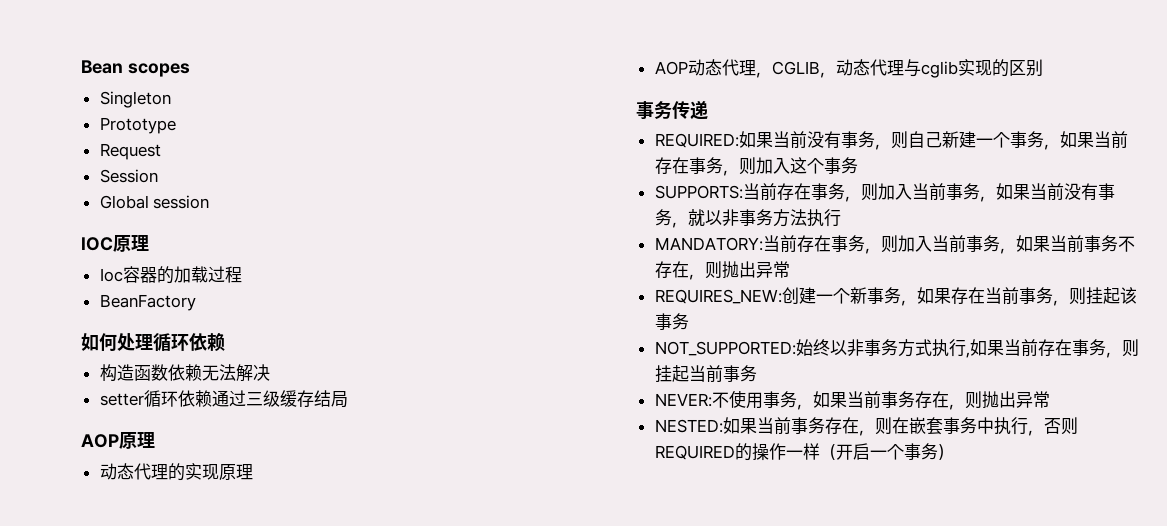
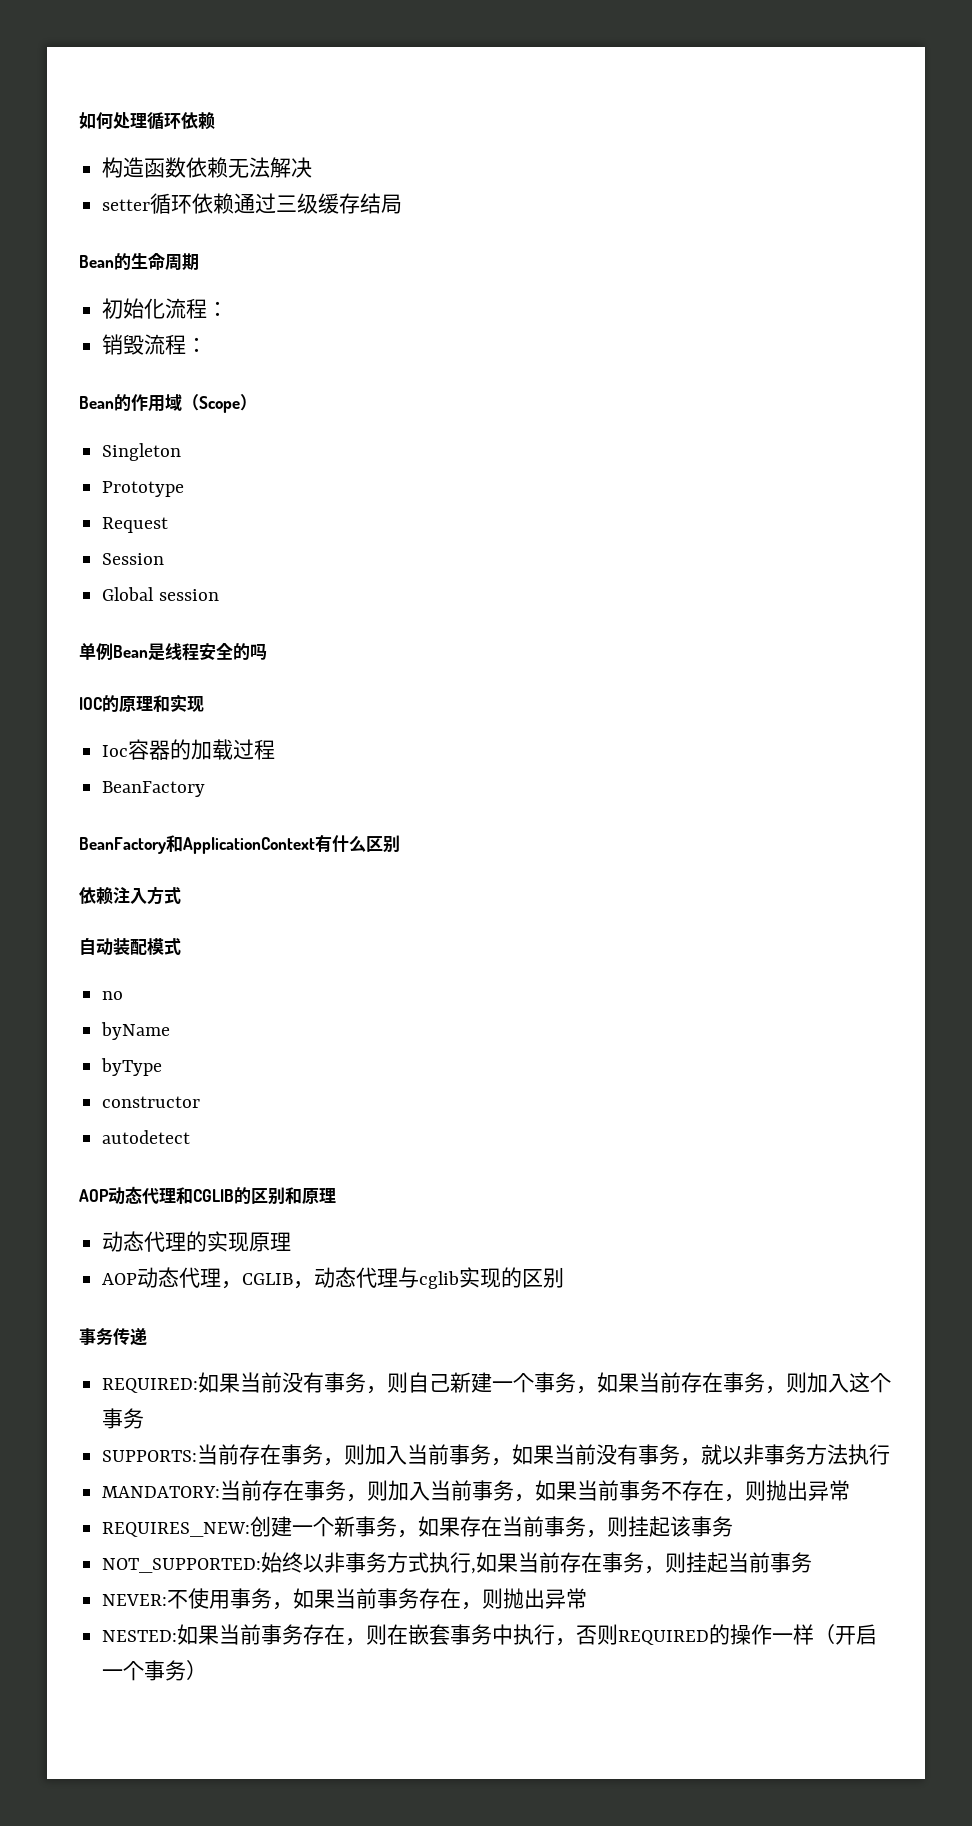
[81,60,190,77] [99,91,171,108] [99,117,176,134] [99,143,161,160] [99,169,158,183] [99,195,210,209] [81,235,149,252] [99,266,242,284] [99,294,196,311] Bean scopes // Singleton // Prototype // Request // Session // Global session // IOC原理 // Ioc容器的加载过程 // BeanFactory // -> (79, 120) none
[81,434,119,448] AOP -> [79,253,199,270] [102,298,229,319] [102,334,208,355] [79,394,257,413] [102,443,182,461] [102,481,185,497] [102,517,169,533] [102,553,165,565] [102,587,219,601] [79,643,267,661] [79,694,204,712] [102,739,276,760] [102,781,206,797] [79,835,400,854] [79,886,181,905] [79,937,181,955] [102,991,124,1000] [101,1022,171,1040] [101,1058,163,1076] [102,1096,201,1108] [102,1130,191,1144] [79,1186,302,1205] Bean的生命周期 // 初始化流程： // 销毁流程： // Bean的作用域（Scope） // Singleton // Prototype // Request // Session // Global session // 单例Bean是线程安全的吗 // IOC的原理和实现 // Ioc容器的加载过程 // BeanFactory // BeanFactory和ApplicationContext有什么区别 // 依赖注入方式 // 自动装配模式 // no // byName // byType // constructor // autodetect // AOP动态代理和CGLIB的区别和

